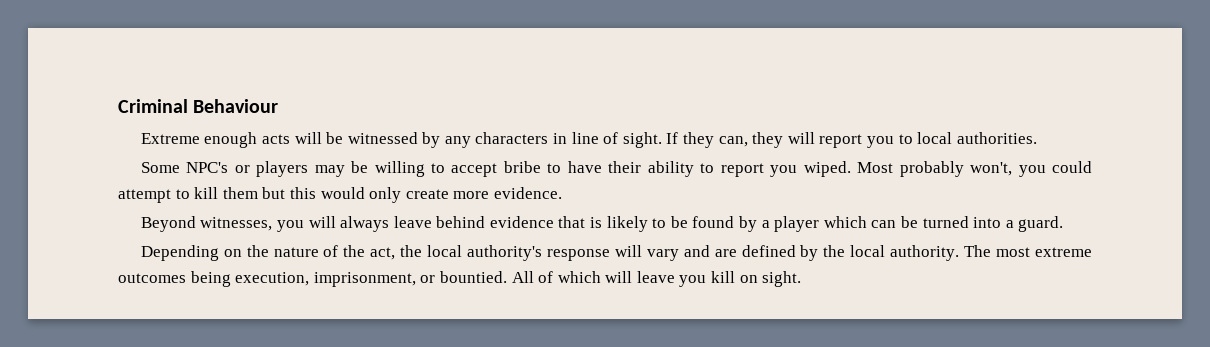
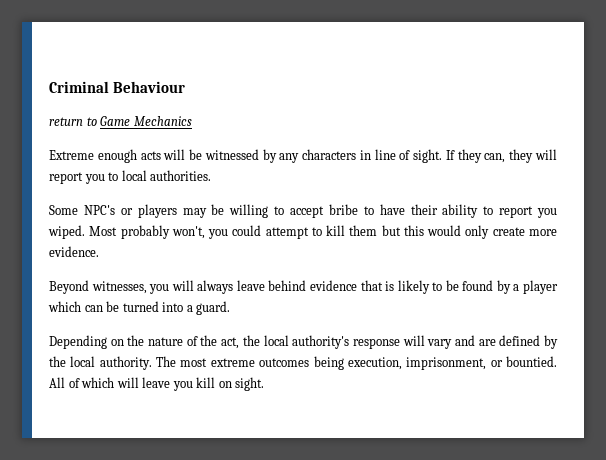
(279, 106) none -> [49,116,192,126] // return to Game Mechanics

